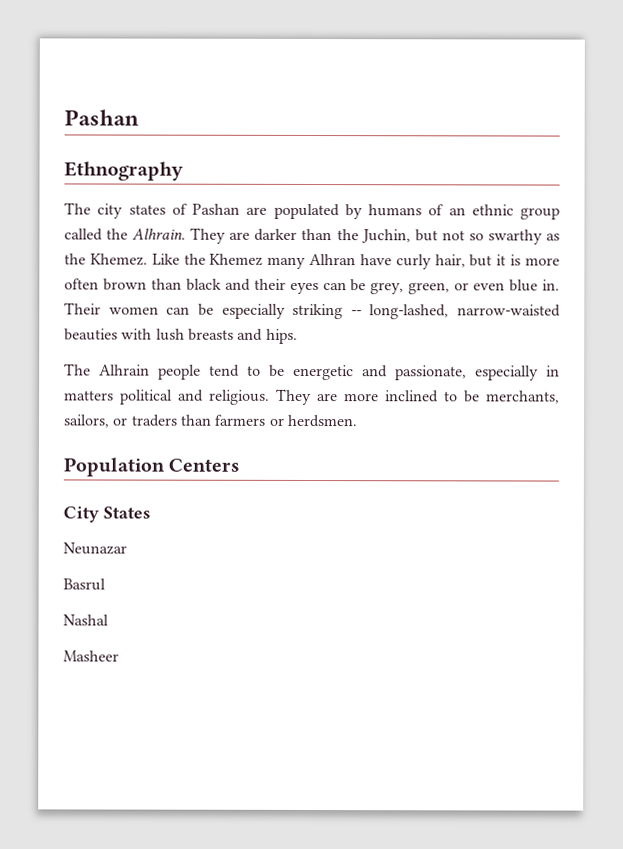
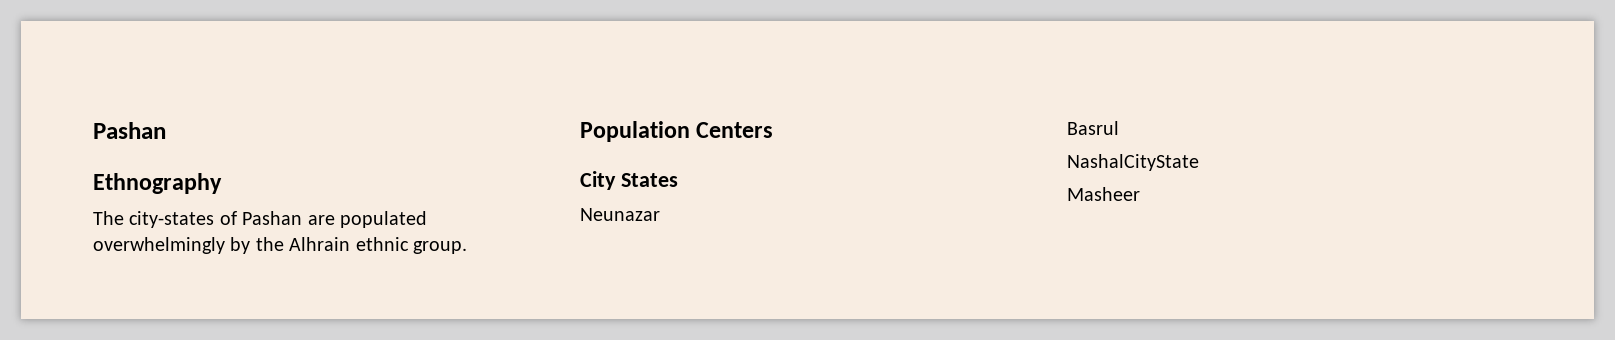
[97,203,166,219] city states -> [129,211,215,228] city-states
[344,204,560,220] [64,227,561,245] [64,253,561,270] [64,278,560,295] [64,302,561,320] [64,328,298,344] [64,363,560,381] [64,388,560,405] [63,414,358,428] by humans of an ethnic group called the Alhrain. They are darker than the Juchin, but not so swarthy as the Khemez. Like the Khemez many Alhran have curly hair, but it is more often brown than black and their eyes can be grey, green, or even blue in. Their women can be especially striking -- long-lashed, narrow-waisted beauties with lush breasts and hips. // The Alhrain people tend to be energetic and passionate, especially in matters political and religious. They are more inclined to be merchants, sailors, or traders than farmers or herdsmen. -> [93,237,467,254] overwhelmingly by the Alhrain ethnic group.
[63,614,109,626] Nashal -> [1067,154,1199,171] NashalCityState

